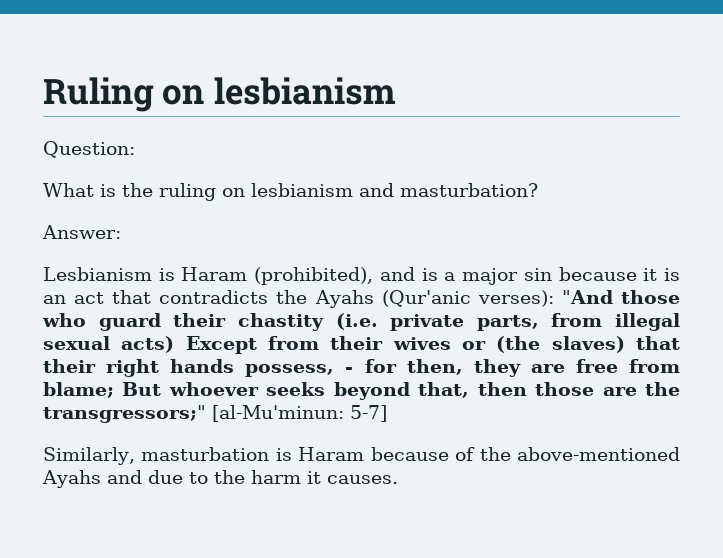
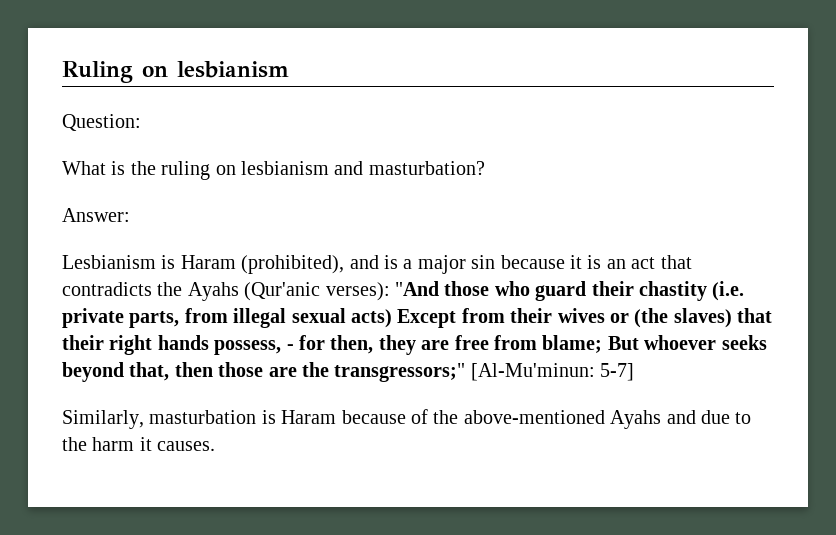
[212,405,344,422] [al-Mu'minun: -> [470,363,595,381] [Al-Mu'minun:

